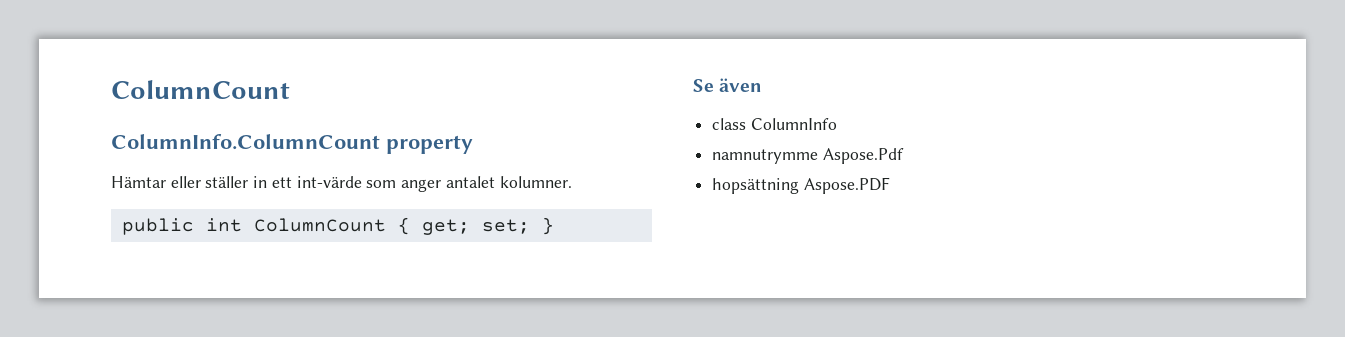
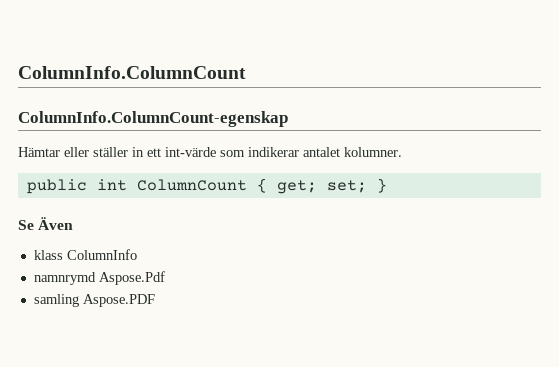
[111,80,290,99] [111,134,473,154] ColumnCount // ColumnInfo.ColumnCount property -> [18,66,246,79] [18,111,288,127] ColumnInfo.ColumnCount // ColumnInfo.ColumnCount-egenskap
[401,179,442,192] anger -> [248,147,299,157] indikerar
[719,78,763,92] [712,118,747,130] även // class -> [38,217,74,230] [33,250,63,260] Även // klass
[712,149,819,164] namnutrymme -> [33,272,96,285] namnrymd
[712,178,800,194] hopsättning -> [33,294,79,307] samling

